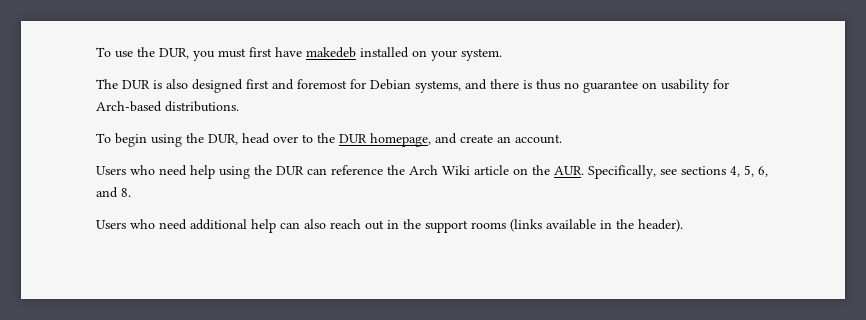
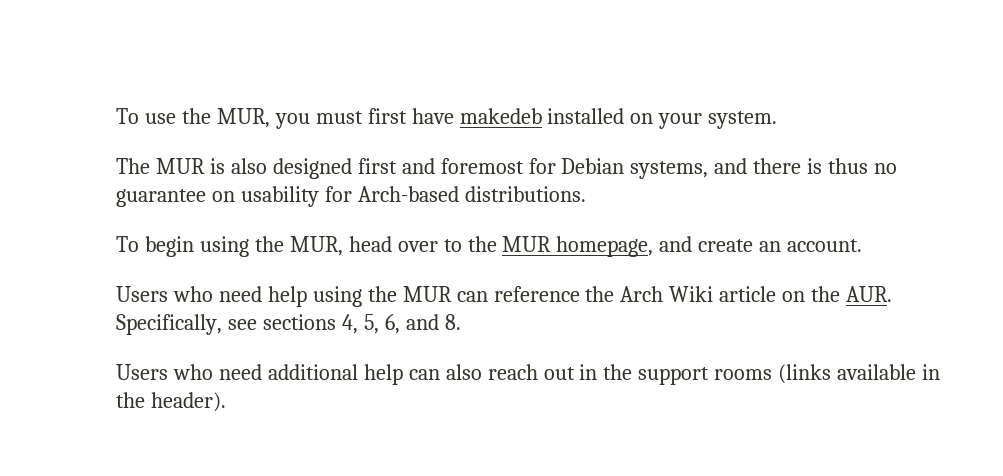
[159,48,189,59] DUR, -> [216,108,270,128] MUR,
[122,80,150,89] DUR -> [155,158,205,174] MUR
[208,134,238,145] DUR, -> [289,236,343,256] MUR,
[339,134,367,143] DUR -> [502,236,552,252] MUR
[276,166,304,175] DUR -> [402,286,452,302] MUR

